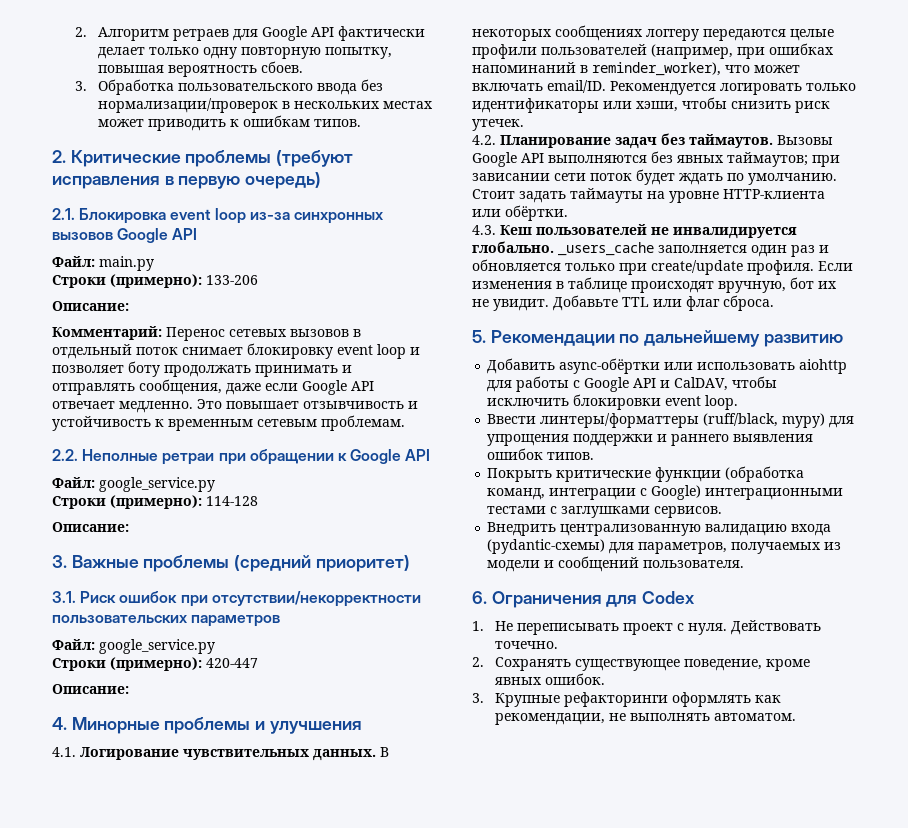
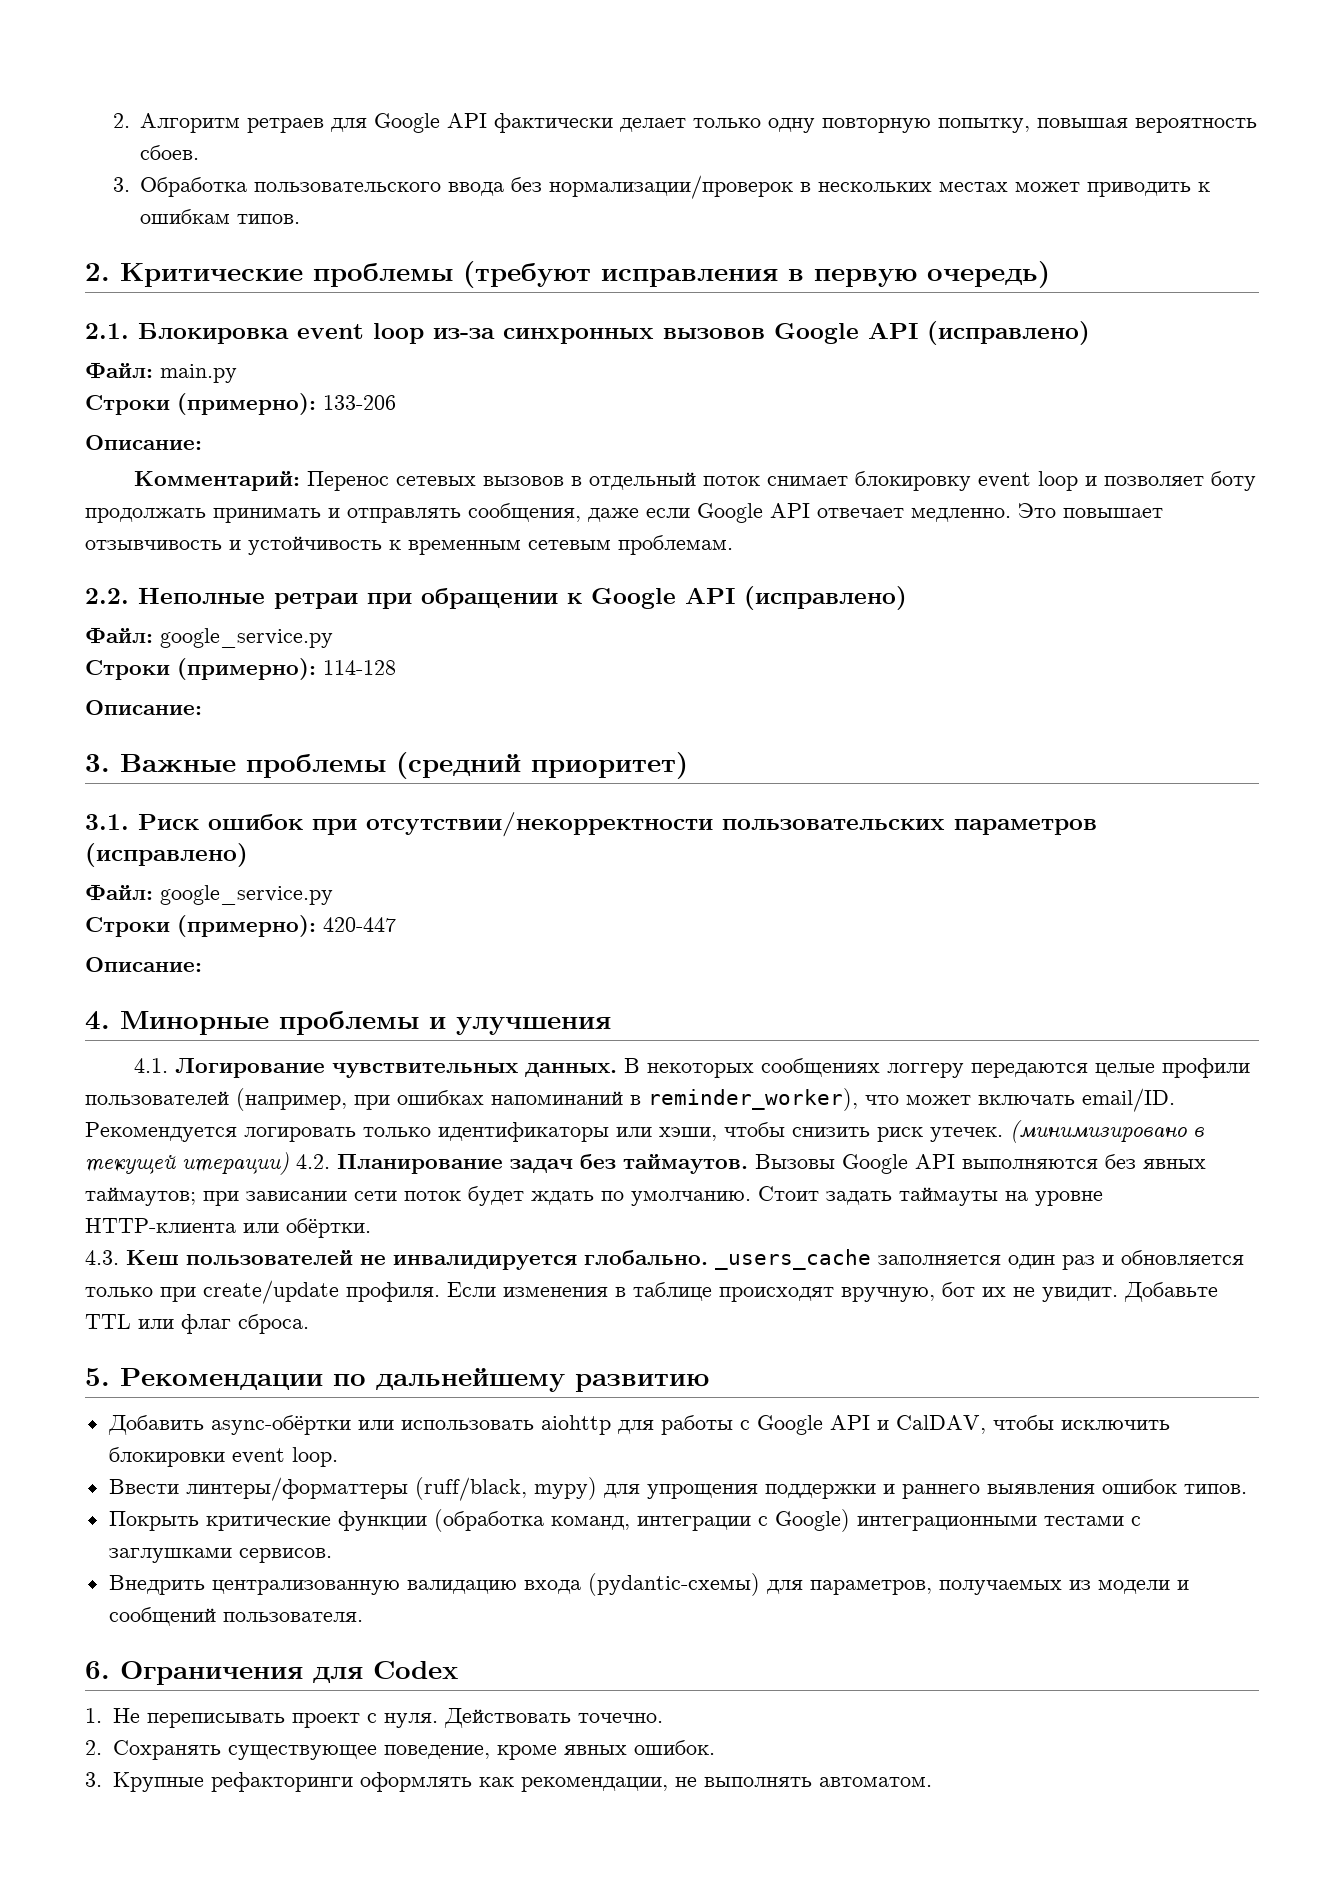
(198, 234) none -> [927,321,1090,345] (исправлено)
(431, 455) none -> [744,586,907,610] (исправлено)
(281, 621) none -> [85,843,248,867] (исправлено)
(524, 125) // -> [1010,1120,1204,1143] [85,1152,289,1175] (минимизировано в текущей итерации)

